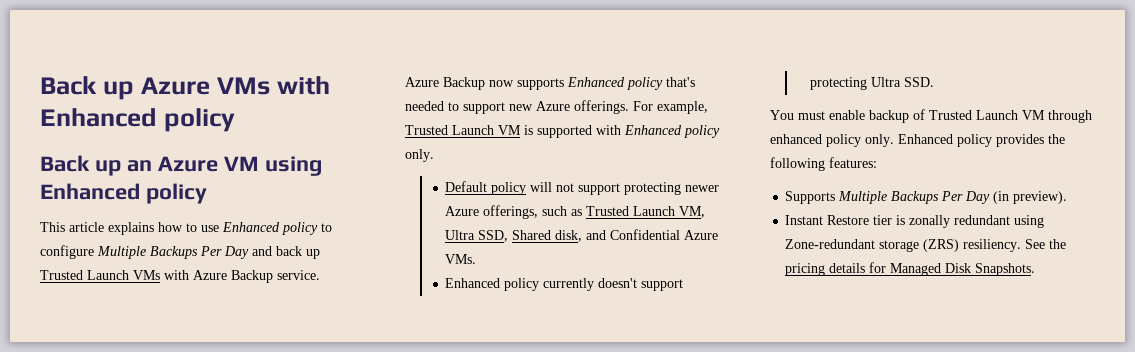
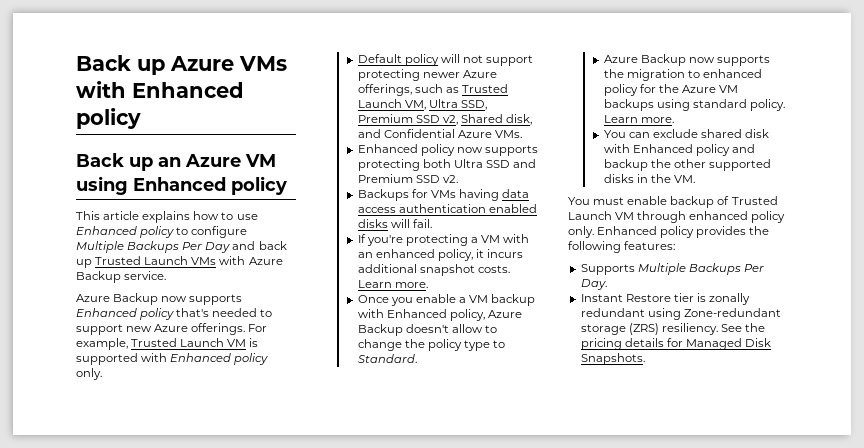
(509, 236) none -> [357,114,458,125] Premium SSD v2,
[543,278,684,291] [810,77,935,90] currently doesn't support protecting Ultra SSD. -> [456,145,538,156] [357,159,536,171] [357,174,458,183] [357,189,529,201] [357,204,537,213] [357,219,432,228] [357,234,530,246] [357,249,523,261] [357,264,510,276] [357,280,428,288] [357,294,536,306] [357,309,522,321] [357,324,497,336] [357,339,505,351] [357,354,417,363] [603,54,770,66] [603,69,762,81] [603,84,738,96] [603,99,785,111] [603,115,674,123] [603,129,769,138] [603,144,755,156] [603,159,771,171] [603,174,695,183] now supports protecting both Ultra SSD and Premium SSD v2. // Backups for VMs having data access authentication enabled disks will fail. // If you're protecting a VM with an enhanced policy, it incurs additional snapshot costs. Learn more. // Once you enable a VM backup with Enhanced policy, Azure Backup doesn't allow to change the policy type to Standard. // Azure Backup now supports the migration to enhanced policy for the Azure VM backups using standard policy. Learn more. // You can exclude shared disk with Enhanced policy and backup the other supported disks in the VM.
[965,191,1068,204] Day (in preview). -> [580,279,607,290] Day.

